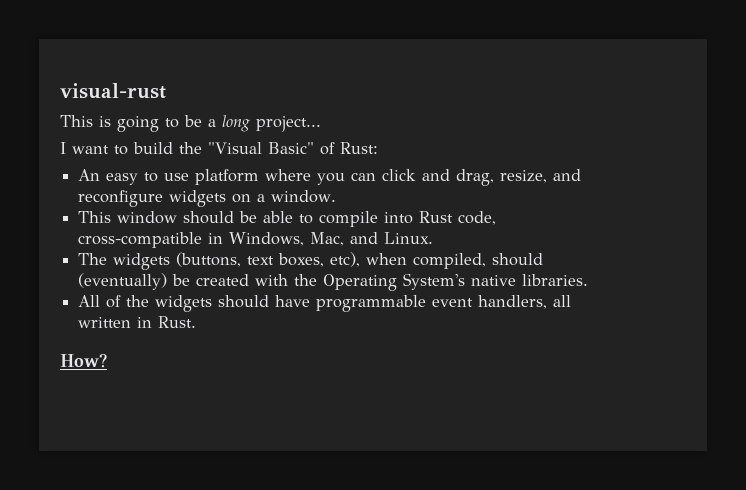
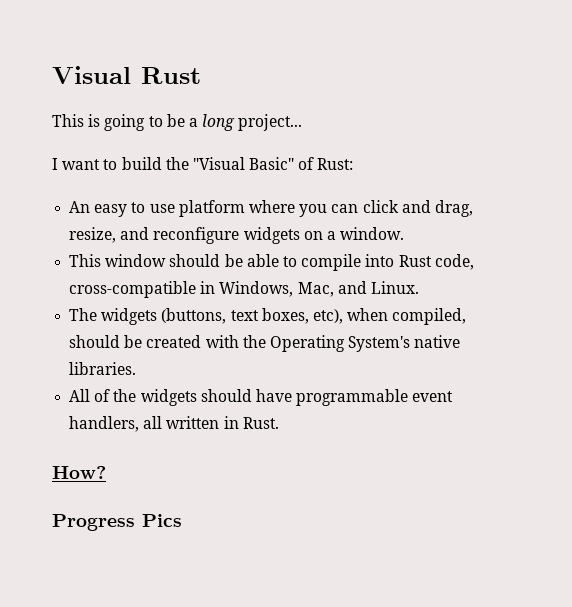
[60,83,166,99] visual-rust -> [52,66,201,84] Visual Rust
[78,273,168,290] (eventually) -> (121, 341) none
(107, 360) none -> [52,514,182,531] // Progress Pics

